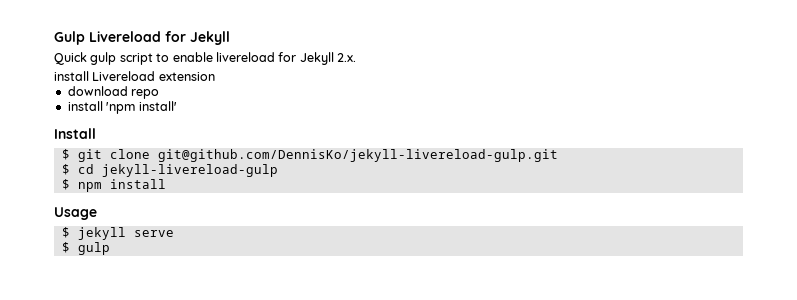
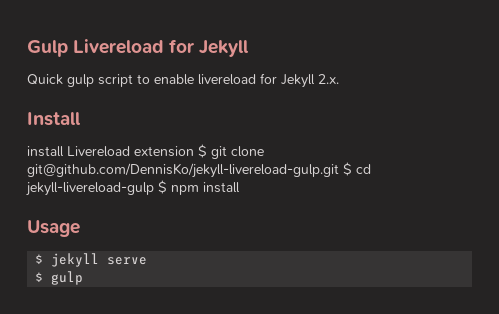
(356, 57) none -> [27,112,81,126] // Install
[67,86,160,99] [67,101,177,114] [54,128,96,139] // download repo // install 'npm install' // Install // -> (194, 151) none
(558, 155) // -> (339, 170) none
(278, 170) // -> (154, 189) none

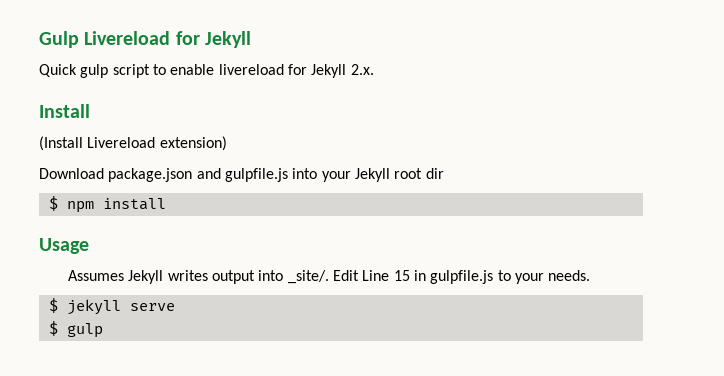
[27,144,264,159] [27,162,371,178] [26,180,240,196] [27,220,80,237] install Livereload extension $ git clone git@github.com/DennisKo/jekyll-livereload-gulp.git $ cd jekyll-livereload-gulp $ npm install // Usage -> [39,136,227,151] [39,168,444,182] [48,196,166,213] [39,238,89,254] [68,270,591,284] (Install Livereload extension) // Download package.json and gulpfile.js into your Jekyll root dir // $ npm install // Usage // Assumes Jekyll writes output into _site/. Edit Line 15 in gulpfile.js to your needs.

